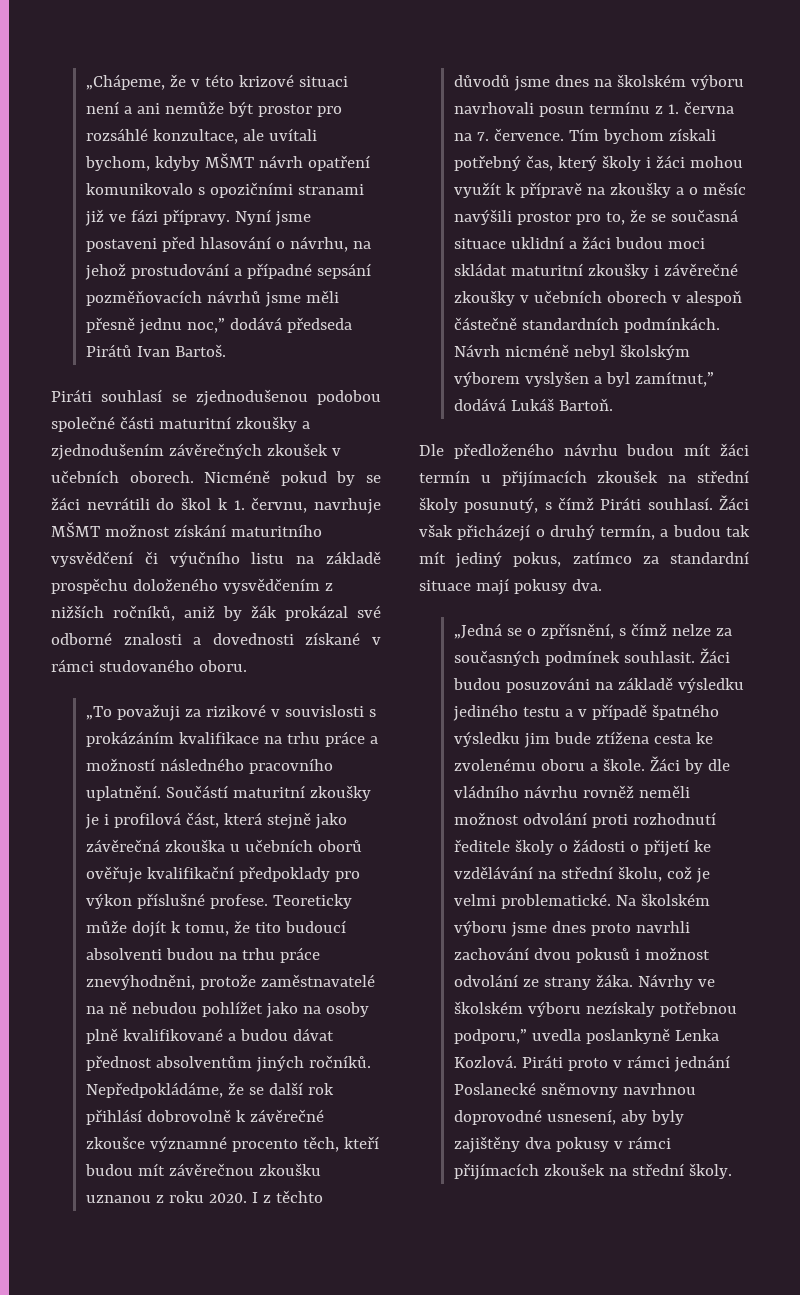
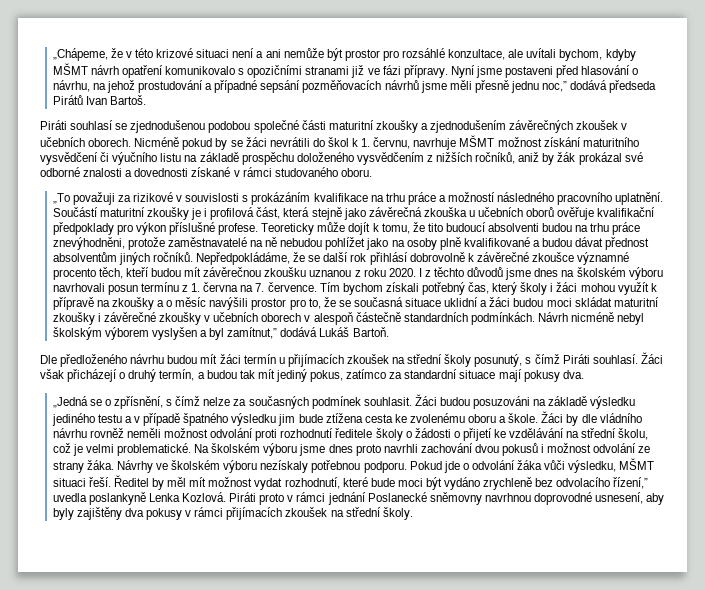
[453,1029,527,1044] podporu,” -> [363,458,655,473] [52,475,649,490] podporu. Pokud jde o odvolání žáka vůči výsledku, MŠMT situaci řeší. Ředitel by měl mít možnost vydat rozhodnutí, které bude moci být vydáno zrychleně bez odvolacího řízení,”

